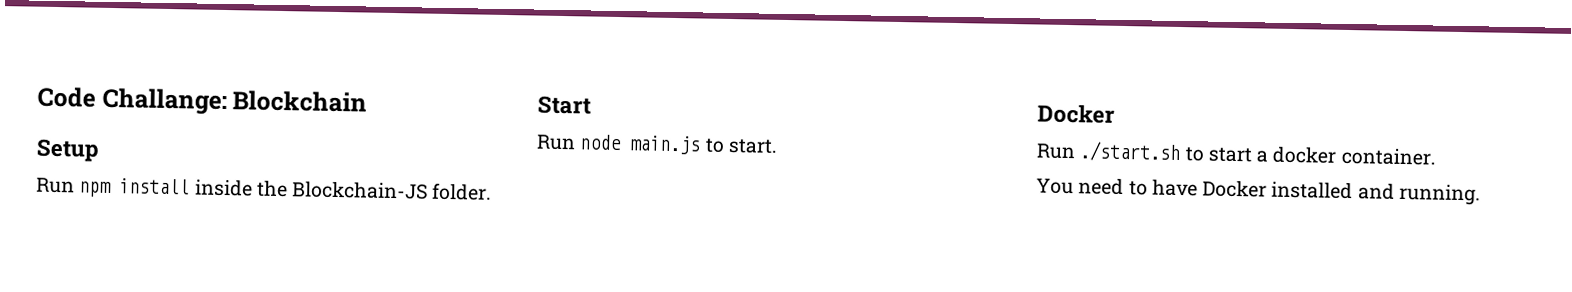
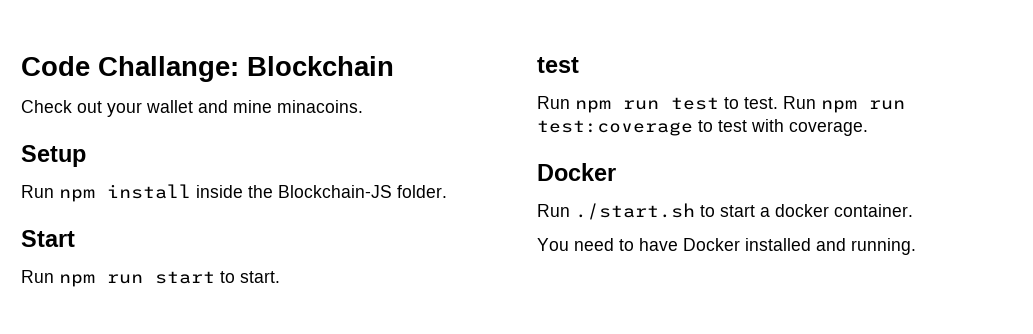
(368, 101) none -> [21,100,363,117] // Check out your wallet and mine minacoins.
[579,134,702,155] node main.js -> [59,271,215,287] npm run start
(778, 146) none -> [537,57,579,73] [537,96,905,113] [537,119,868,136] // test // Run npm run test to test. Run npm run test:coverage to test with coverage.

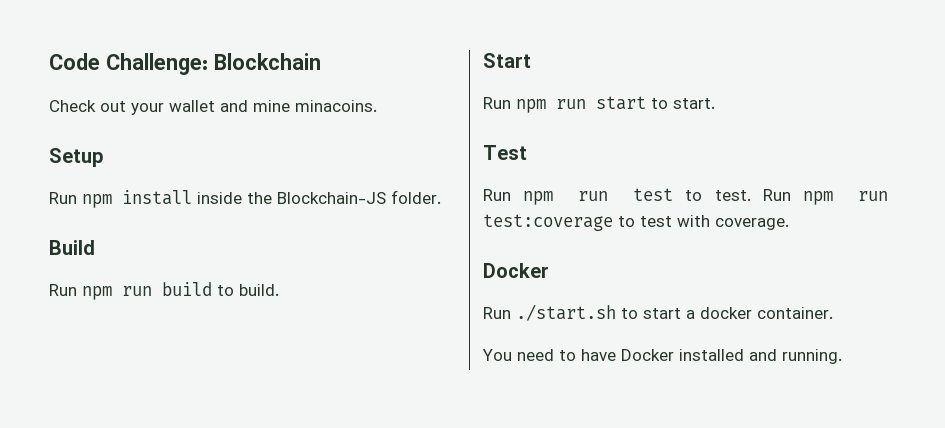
[98,56,239,82] Challange: -> [105,53,208,75] Challenge:
(447, 191) none -> [49,240,95,255] [49,282,279,300] // Build // Run npm run build to build.
[537,57,579,73] test -> [483,145,527,160] Test

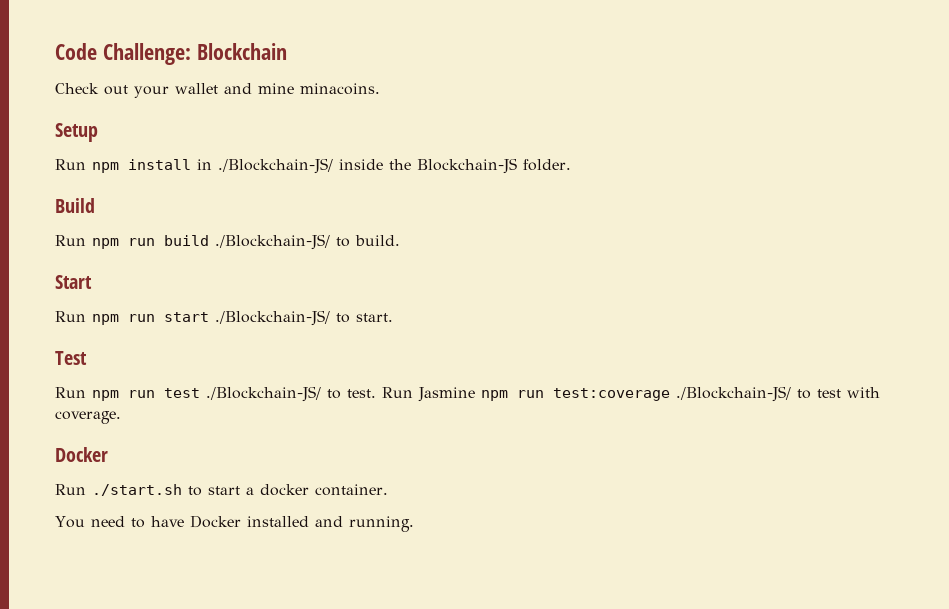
(192, 197) none -> [197,158,333,174] in ./Blockchain-JS/
(212, 289) none -> [215,234,330,250] ./Blockchain-JS/
(646, 103) none -> [215,310,330,326] ./Blockchain-JS/
(673, 194) none -> [206,386,321,402] ./Blockchain-JS/
(791, 195) none -> [418,387,475,402] Jasmine
(613, 222) none -> [676,386,791,402] ./Blockchain-JS/

